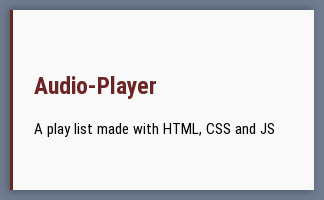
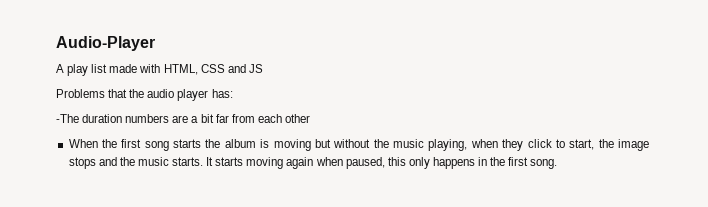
(276, 128) none -> [56,89,233,101] [56,114,310,123] [68,139,649,151] [68,157,558,169] // Problems that the audio player has: // -The duration numbers are a bit far from each other // When the first song starts the album is moving but without the music playing, when they click to start, the image stops and the music starts. It starts moving again when paused, this only happens in the first song.

